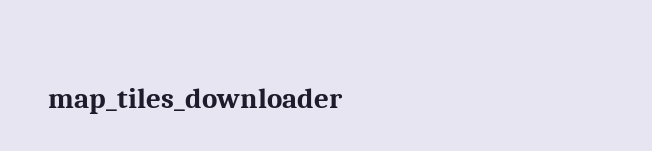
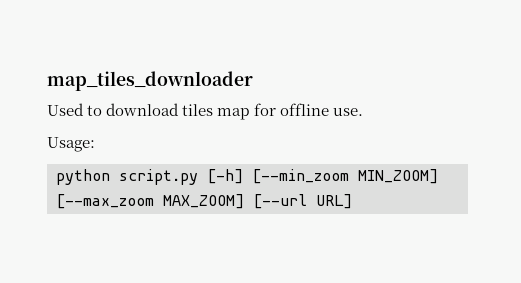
(343, 101) none -> [47,103,364,120] [47,137,95,152] [56,169,438,185] [56,194,352,209] // Used to download tiles map for offline use. // Usage: // python script.py [-h] [--min_zoom MIN_ZOOM] [--max_zoom MAX_ZOOM] [--url URL]

